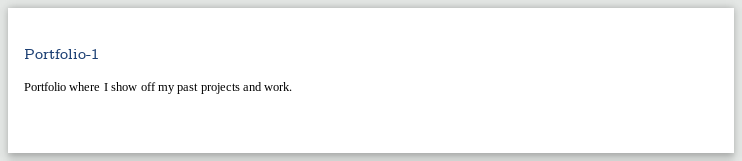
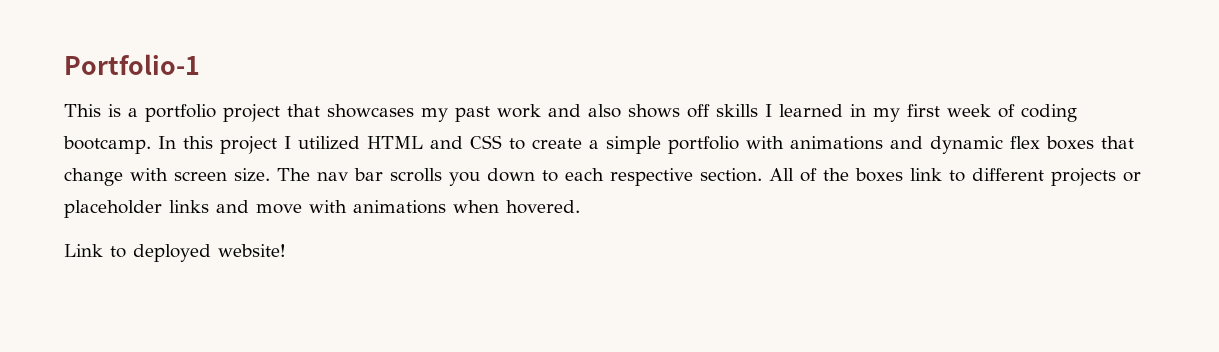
[24,82,293,94] Portfolio where I show off my past projects and work. -> [64,104,1077,122] [63,135,1134,154] [64,168,1141,186] [64,200,580,218] [64,244,286,262] This is a portfolio project that showcases my past work and also shows off skills I learned in my first week of coding bootcamp. In this project I utilized HTML and CSS to create a simple portfolio with animations and dynamic flex boxes that change with screen size. The nav bar scrolls you down to each respective section. All of the boxes link to different projects or placeholder links and move with animations when hovered. // Link to deployed website!

